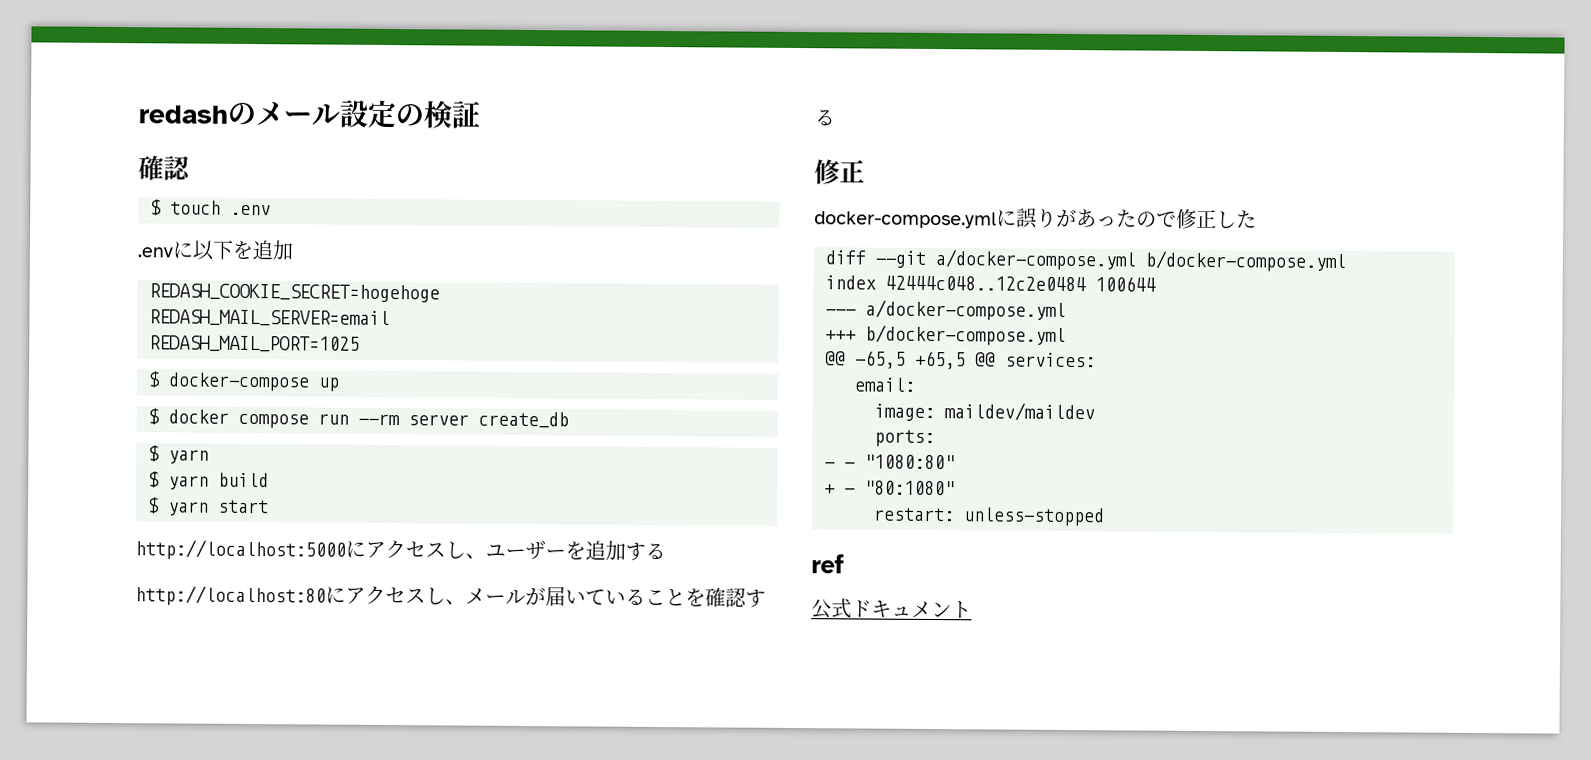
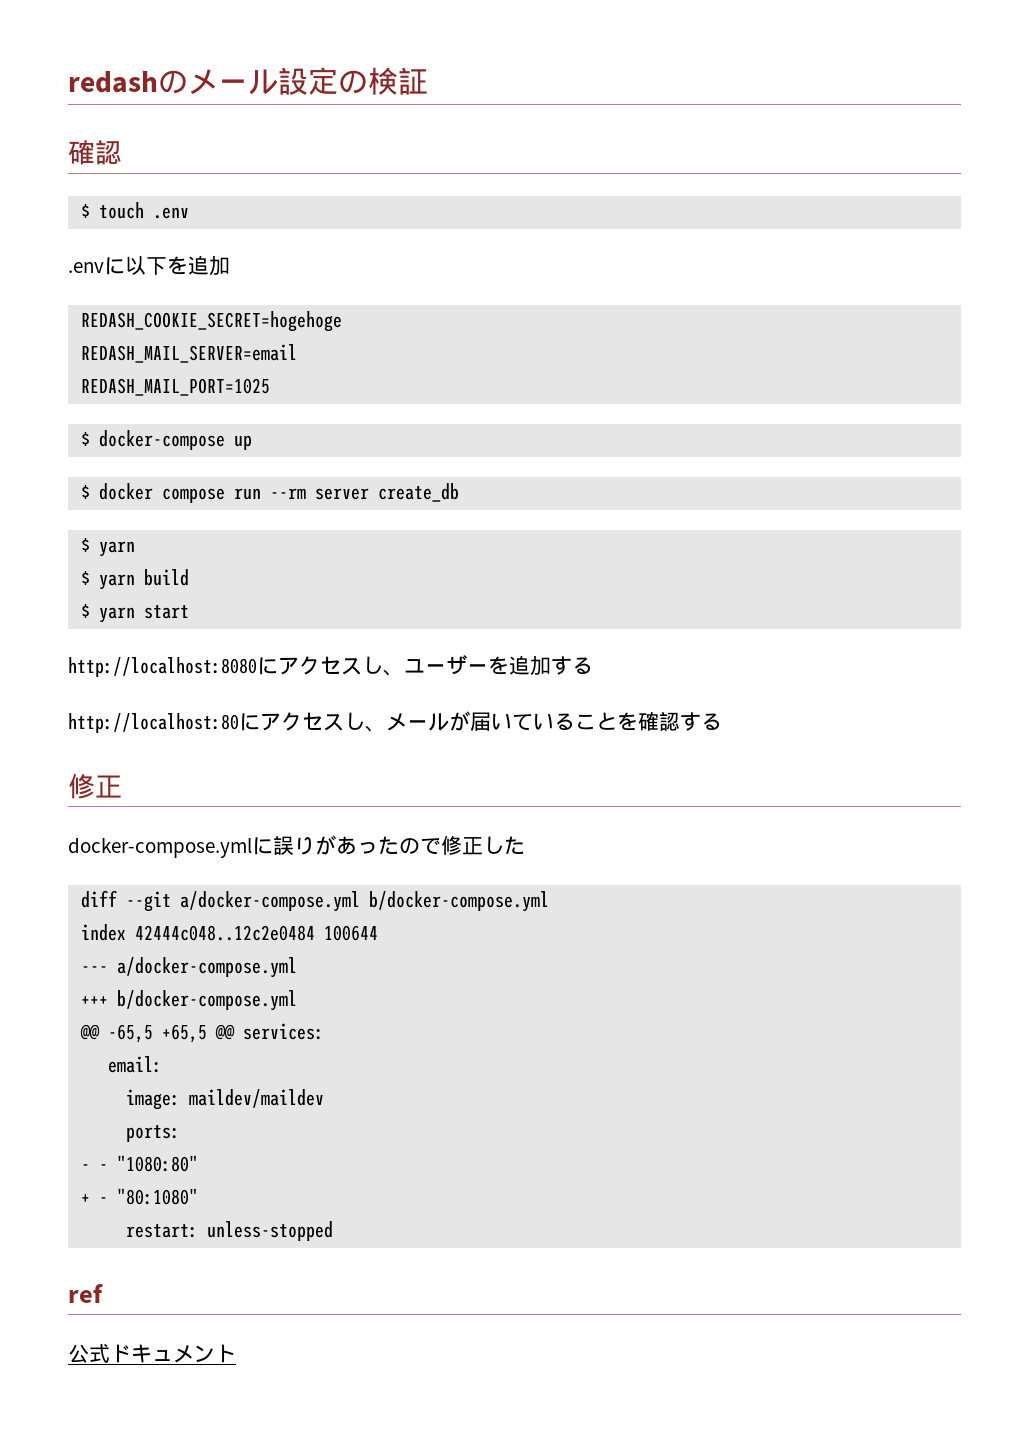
[135,539,346,561] http://localhost:5000 -> [68,657,257,677] http://localhost:8080

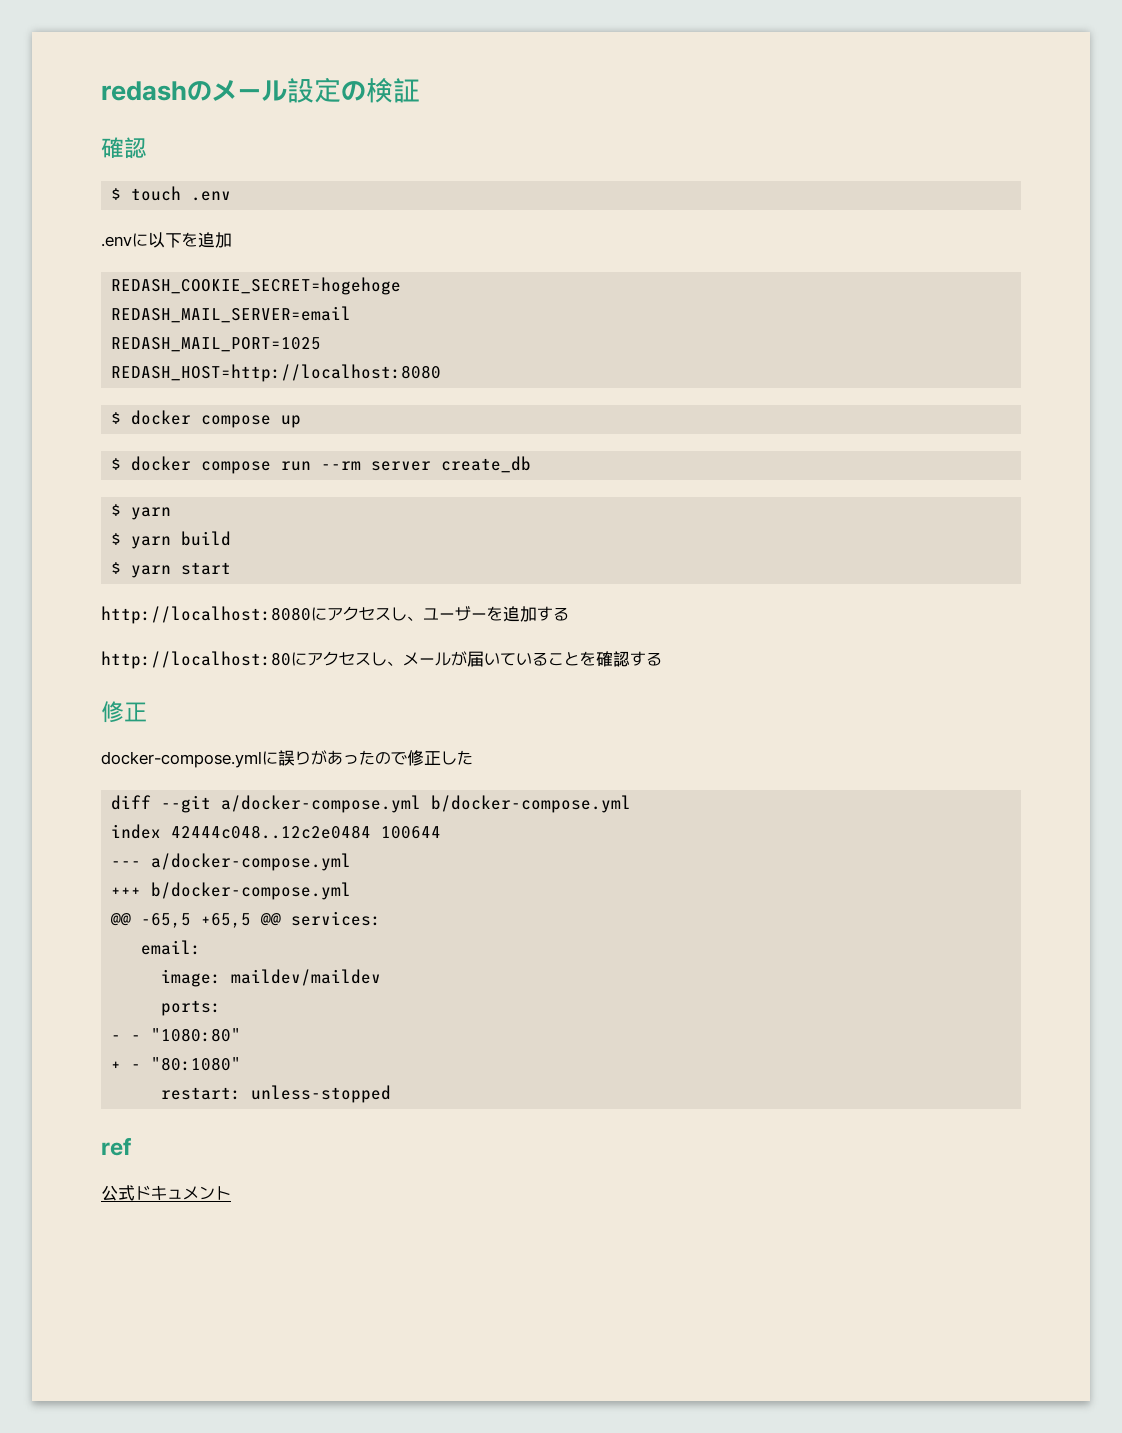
[80,430,225,450] // $ docker-compose -> [111,364,442,382] [111,410,272,428] // REDASH_HOST=http://localhost:8080 // $ docker compose

